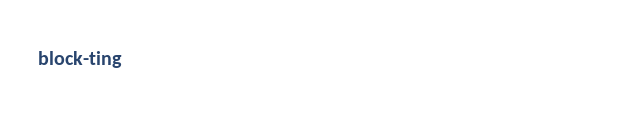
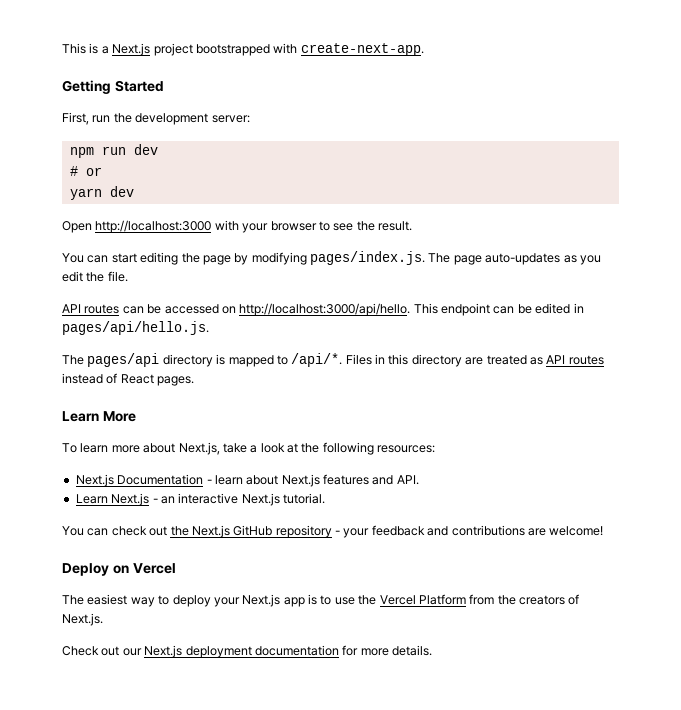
[38,51,122,68] block-ting -> [62,43,424,56] [62,80,164,94] [62,112,250,125] [69,144,158,158] [69,166,102,176] [69,186,134,200] [62,220,412,233] [62,251,601,265] [62,271,128,282] [62,303,584,316] [62,321,209,335] [62,353,604,367] [62,373,195,386] [62,411,136,422] [62,442,436,455] [75,474,419,487] [75,493,325,506] [62,525,604,538] [62,563,176,576] [62,594,580,607] [62,613,103,626] [62,645,432,658] This is a Next.js project bootstrapped with create-next-app. // Getting Started // First, run the development server: // npm run dev // # or // yarn dev // Open http://localhost:3000 with your browser to see the result. // You can start editing the page by modifying pages/index.js. The page auto-updates as you edit the file. // API routes can be accessed on http://localhost:3000/api/hello. This endpoint can be edited in pages/api/hello.js. // The pages/api directory is mapped to /api/*. Files in this directory are treated as API routes instead of React pages. // Learn More // To learn more about Next.js, take a look at the following resources: // Next.js Documentation - learn about Next.js features and API. // Learn Next.js - an interactive Next.js tutorial. // You can check out the Next.js GitHub repository - your feedback and contributions are welcome! // Deploy on Vercel // The easiest way to deploy your Next.js app is to use the Vercel Platform from the creators of Next.js. // Check out our Next.js deployment documentation for more details.

